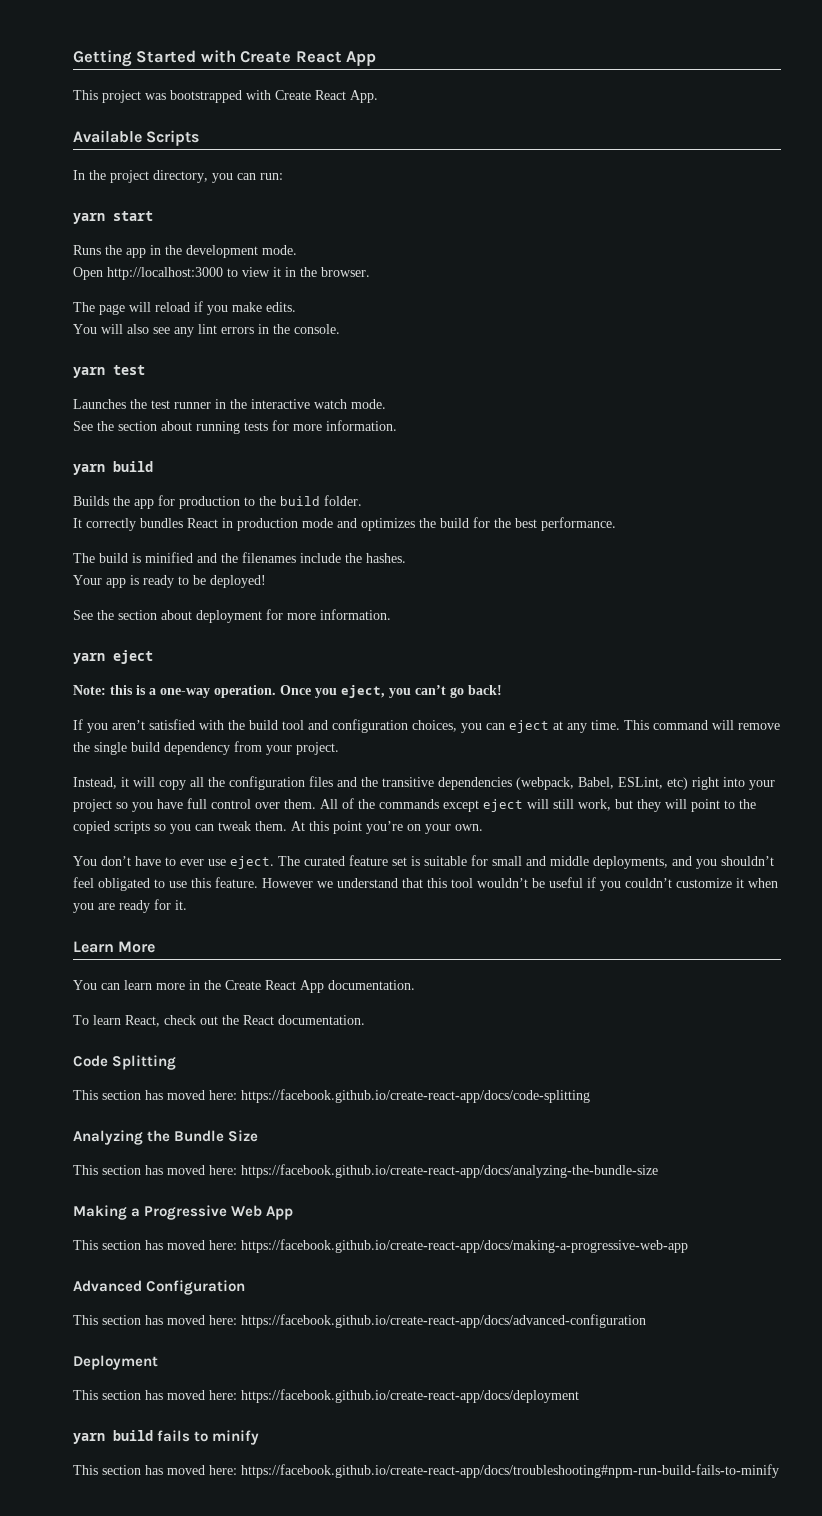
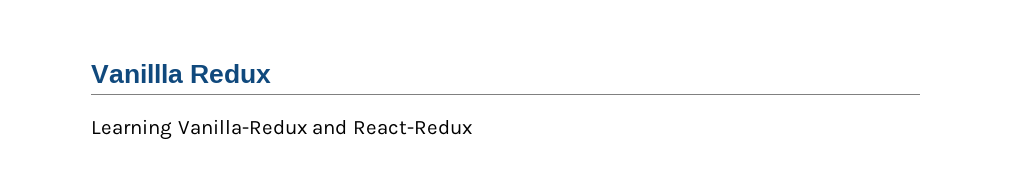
[73,50,377,67] [73,90,378,103] [73,130,200,146] [73,170,283,183] [73,211,153,224] [73,245,297,258] [73,267,370,280] [73,301,296,315] [73,324,340,337] [73,365,145,378] [73,399,386,409] [73,420,397,434] [73,461,153,475] [73,495,362,509] [73,517,616,531] [73,552,406,563] [73,575,266,588] [73,609,391,623] [73,650,153,664] [73,685,502,698] [73,719,780,733] [73,741,339,755] [73,776,775,790] [73,798,756,812] [73,821,483,834] [73,855,774,869] [73,877,778,891] [73,899,187,913] [73,941,156,953] [73,980,415,993] [73,1015,365,1027] [73,1055,177,1070] [73,1089,590,1103] [73,1130,259,1145] [73,1164,658,1178] [73,1205,294,1220] [73,1239,688,1253] [73,1280,246,1295] [73,1314,646,1328] [73,1355,158,1370] [73,1389,579,1403] [73,1430,260,1445] [73,1464,779,1478] Getting Started with Create React App // This project was bootstrapped with Create React App. // Available Scripts // In the project directory, you can run: // yarn start // Runs the app in the development mode. // Open http://localhost:3000 to view it in the browser. // The page will reload if you make edits. // You will also see any lint errors in the console. // yarn test // Launches the test runner in the interactive watch mode. // See the section about running tests for more information. // yarn build // Builds the app for production to the build folder. // It correctly bundles React in production mode and optimizes the build for the best performance. // The build is minified and the filenames include the hashes. // Your app is ready to be deployed! // See the section about deployment for more information. // yarn eject // Note: this is a one-way operation. Once you eject, you can’t go back! // If you aren’t satisfied with the build tool and configuration choices, you can eject at any time. This command will remove the single build dependency from your project. // Instead, it will copy all the configuration files and the transitive dependencies (webpack, Babel, ESLint, etc) right into your project so you have full control over them. All of the commands except eject will still work, but they will point to the copied scripts so you can tweak them. At this point you’re on your own. // You don’t have to ever use eject. The curated feature set is suitable for small and middle deployments, and you shouldn’t feel obligated to use this feature. However we understand that this tool wouldn’t be useful if you couldn’t customize it when you are ready for it. // Learn More // You can learn more in the Create React App documentation. // To learn React, check out the React documentation. // Code Splitting // This section has moved here: https://facebook.github.io/create-react-app/docs/code-splitting // Analyzing the Bundle Size // This section has moved here: https://facebook.github.io/create-react-app/docs/analyzing-the-bundle-size // Making a Progressive Web App // This section has moved here: https://facebook.github.io/create-react-app/docs/making-a-progressive-web-app // Advanced Configuration // This section has moved here: https://facebook.github.io/create-react-app/docs/advanced-configuration // Deployment // This section has moved here: https://facebook.github.io/create-react-app/docs/deployment // yarn build fails to minify // This section has moved here: https://facebook.github.io/create-react-app/docs/troubleshooting#npm-run-build-fails-to-minify -> [91,64,272,83] [91,119,472,140] Vanillla Redux // Learning Vanilla-Redux and React-Redux

